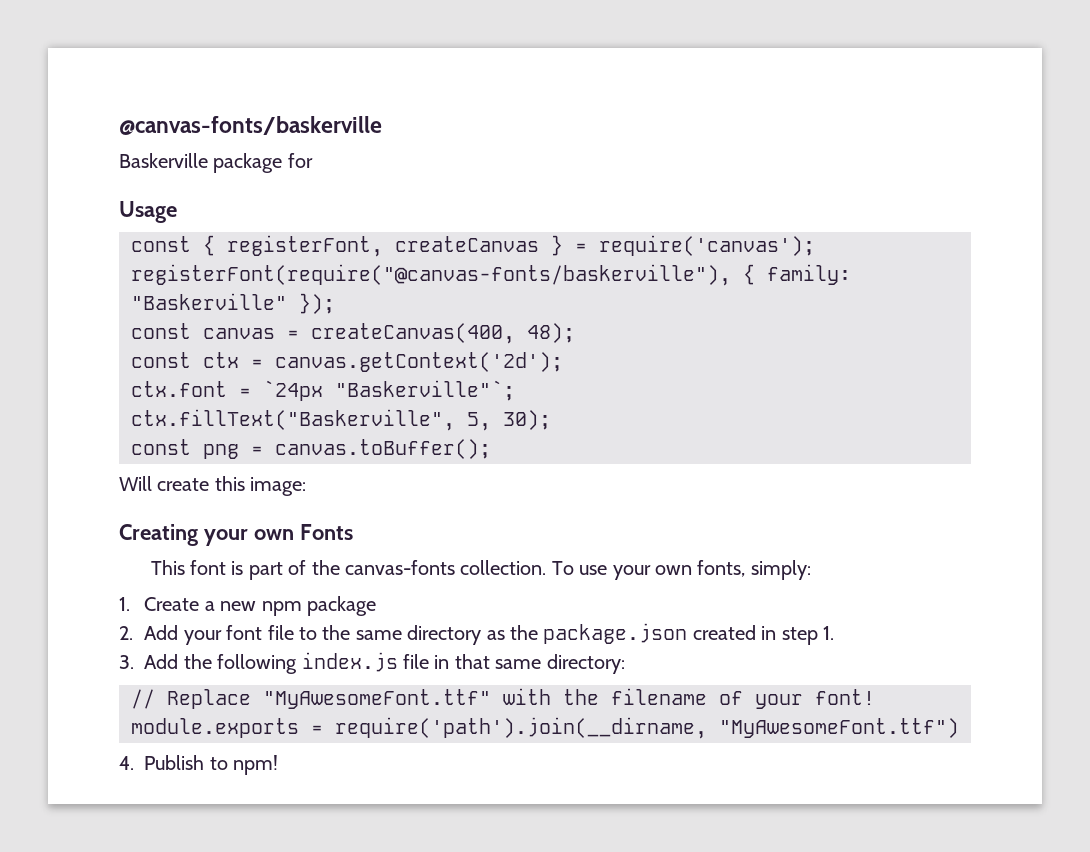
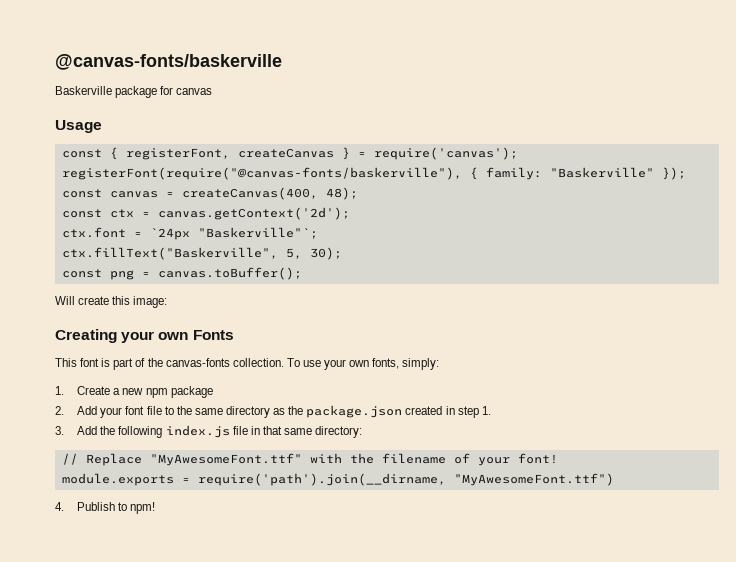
(313, 160) none -> [176,88,213,95] canvas

